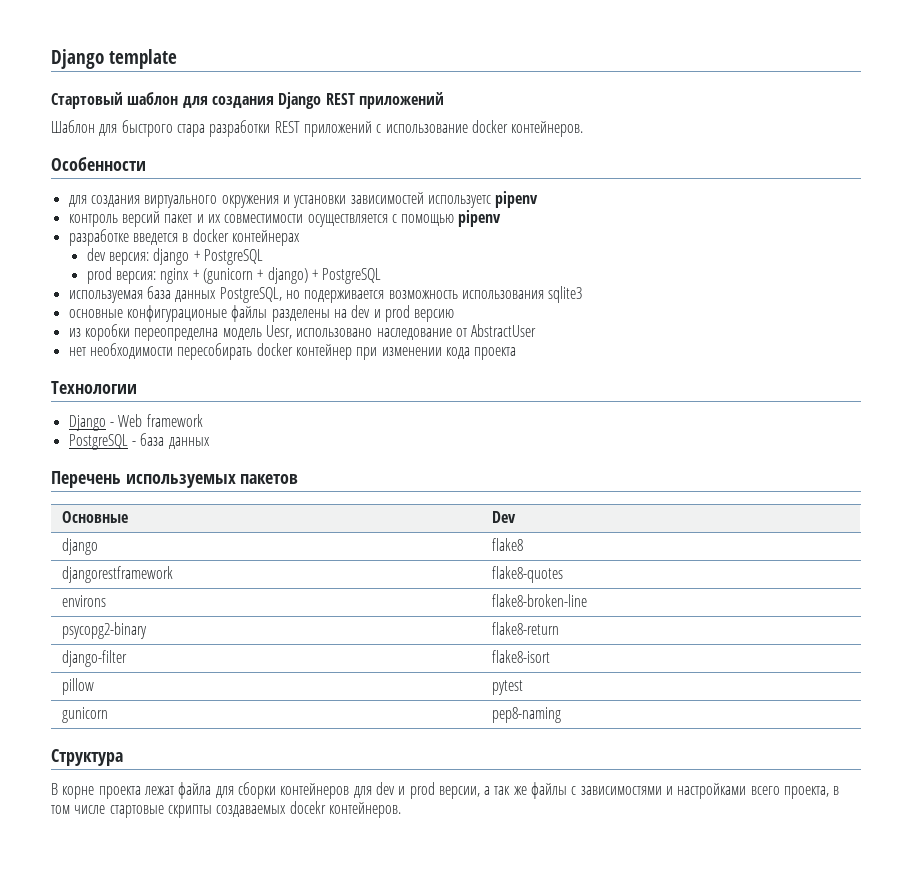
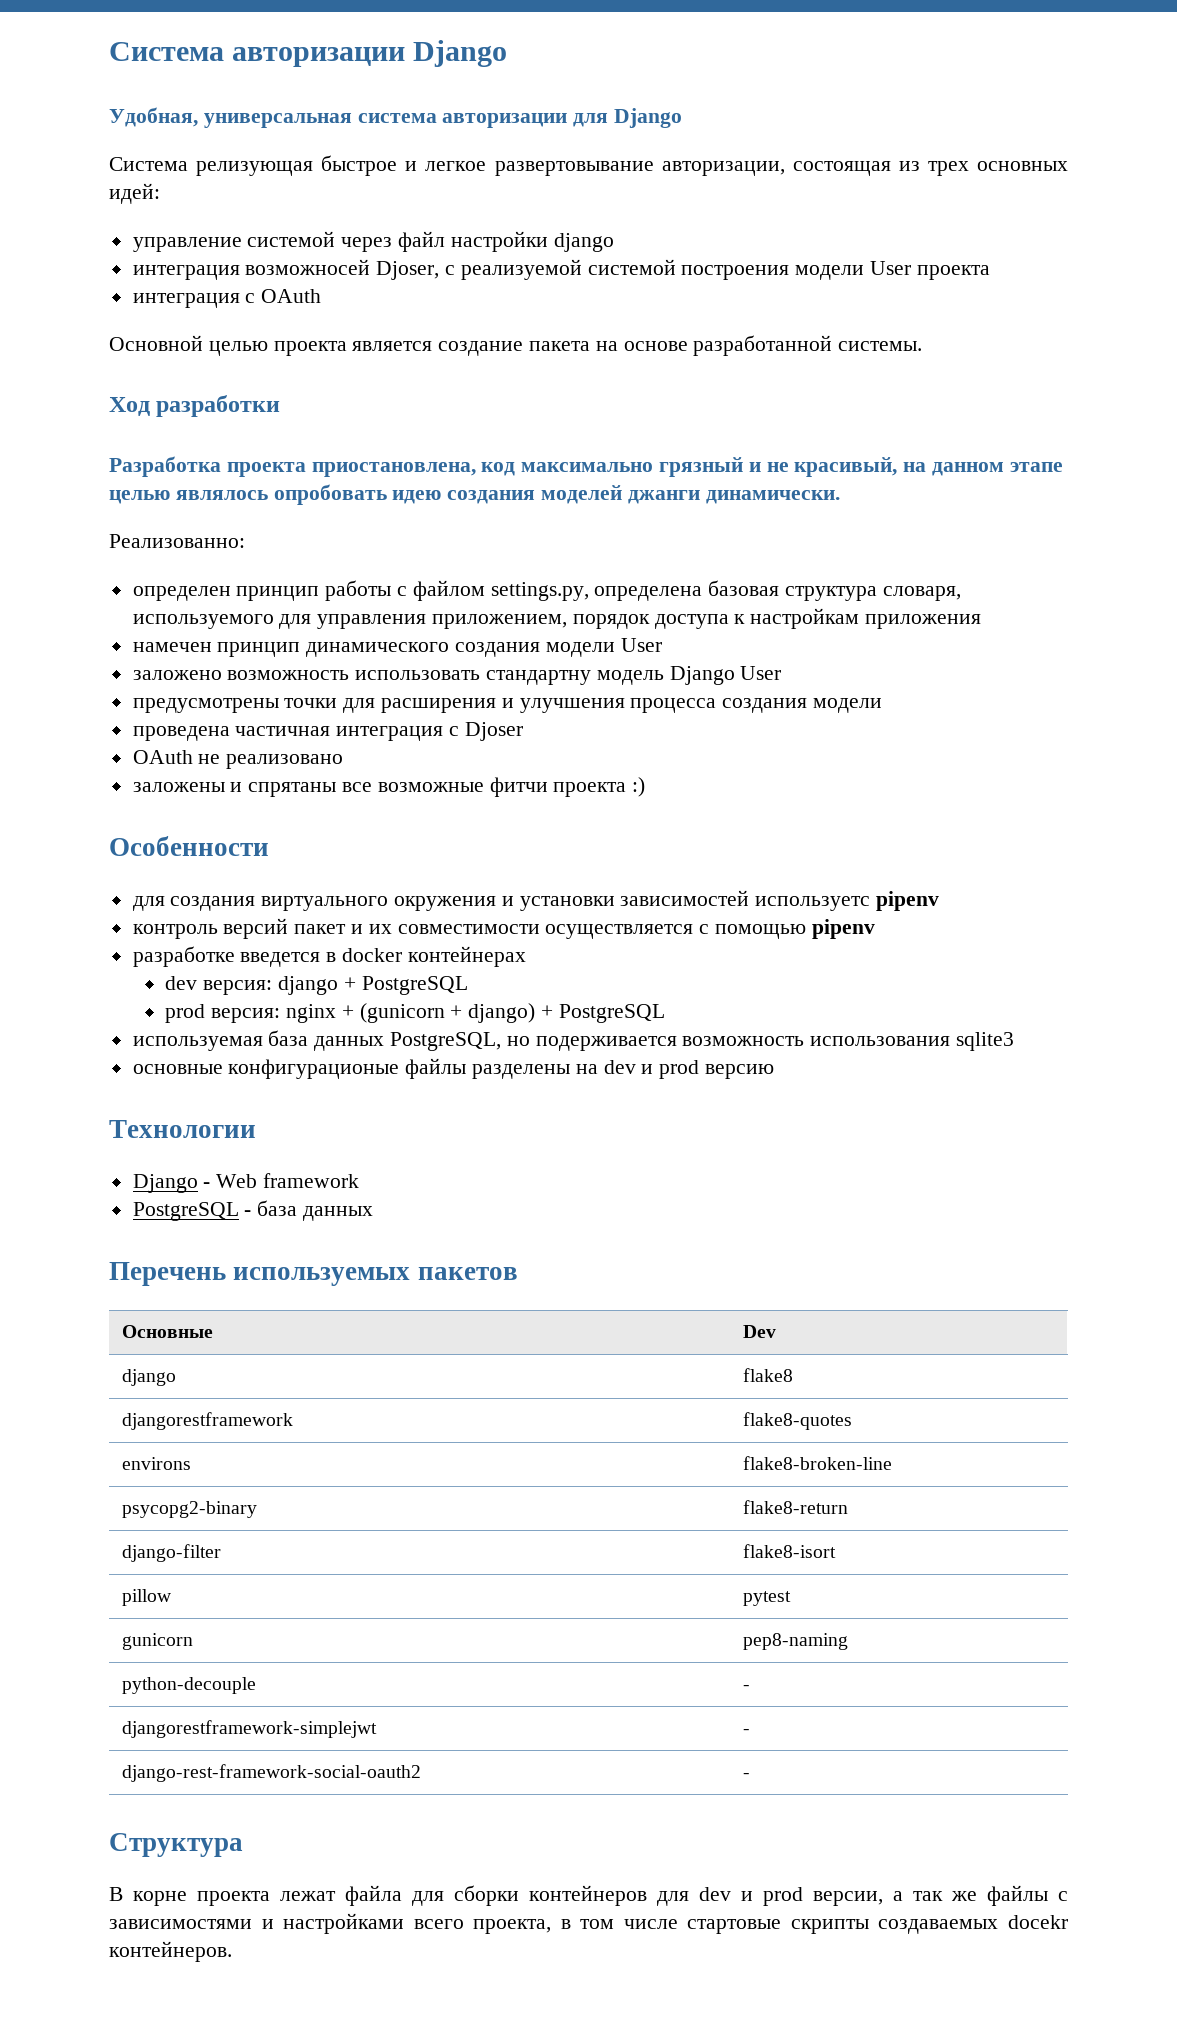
[51,49,177,69] [51,92,444,109] [51,120,584,137] Django template // Стартовый шаблон для создания Django REST приложений // Шаблон для быстрого стара разработки REST приложений с использование docker контейнеров. -> [109,40,508,67] [109,107,683,128] [109,155,1068,176] [109,183,160,204] [132,231,614,252] [132,259,990,280] [132,289,322,308] [109,335,923,356] [109,395,281,417] [109,456,1063,477] [109,484,840,505] [109,534,245,548] [132,580,961,601] [132,608,982,629] [132,638,662,657] [132,666,782,685] [132,698,883,713] [132,722,523,741] [132,750,344,769] [132,777,646,797] Система авторизации Django // Удобная, универсальная система авторизации для Django // Система релизующая быстрое и легкое развертовывание авторизации, состоящая из трех основных идей: // управление системой через файл настройки django // интеграция возможносей Djoser, с реализуемой системой построения модели User проекта // интеграция с OAuth // Основной целью проекта является создание пакета на основе разработанной системы. // Ход разработки // Разработка проекта приостановлена, код максимально грязный и не красивый, на данном этапе целью являлось опробовать идею создания моделей джанги динамически. // Реализованно: // определен принцип работы с файлом settings.py, определена базовая структура словаря, используемого для управления приложением, порядок доступа к настройкам приложения // намечен принцип динамического создания модели User // заложено возможность использовать стандартну модель Django User // предусмотрены точки для расширения и улучшения процесса создания модели // проведена частичная интеграция с Djoser // OAuth не реализовано // заложены и спрятаны все возможные фитчи проекта :)
[68,324,537,341] [68,343,517,360] // из коробки переопределна модель Uesr, использовано наследование от AbstractUser // нет необходимости пересобирать docker контейнер при изменении кода проекта -> (775, 1071) none
(561, 715) none -> [122,1677,257,1694] [743,1685,751,1690] [122,1720,378,1738] [743,1729,751,1734] [122,1764,422,1782] [743,1773,751,1778] // python-decouple | - // djangorestframework-simplejwt | - // django-rest-framework-social-oauth2 | -

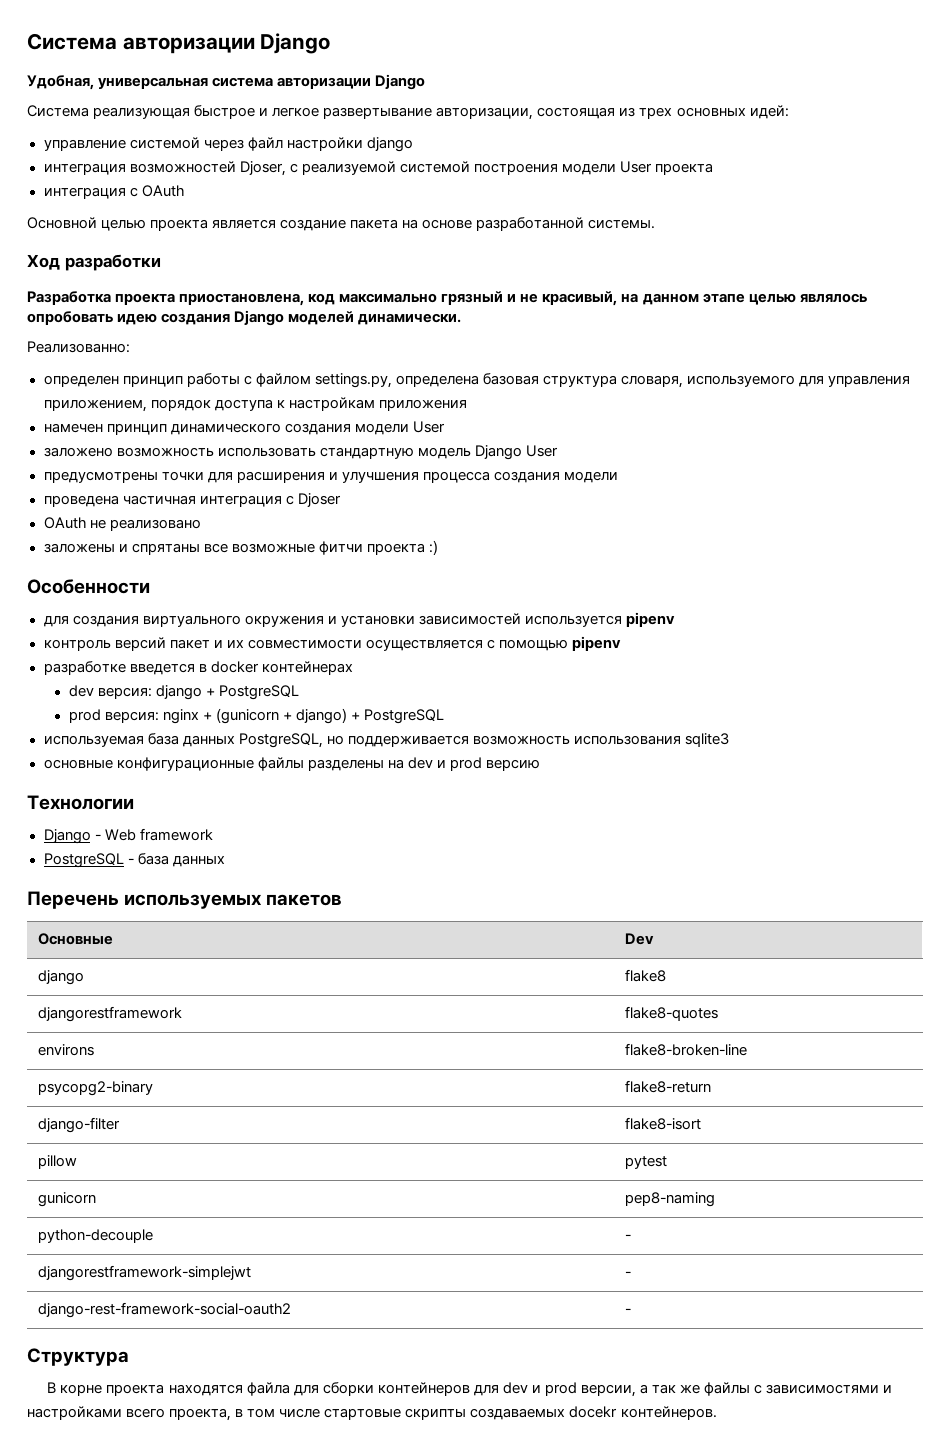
[573,113,609,127] для -> (372, 83) none
[196,161,314,176] релизующая -> [93,107,191,119] реализующая
[494,161,654,176] развертовывание -> [323,107,433,119] развертывание
[245,259,371,275] возможносей -> [129,161,236,173] возможностей
[541,485,700,504] моделей джанги -> [234,310,355,326] Django моделей
[486,670,592,685] стандартну -> [319,447,414,459] стандартную
[755,896,871,911] используетс -> [524,615,622,627] используется
[535,1036,677,1051] подерживается -> [347,735,469,747] поддерживается
[228,1059,400,1079] конфигурационые -> [116,757,254,771] конфигурационные
[280,1891,336,1901] лежат -> [168,1384,243,1396] находятся

